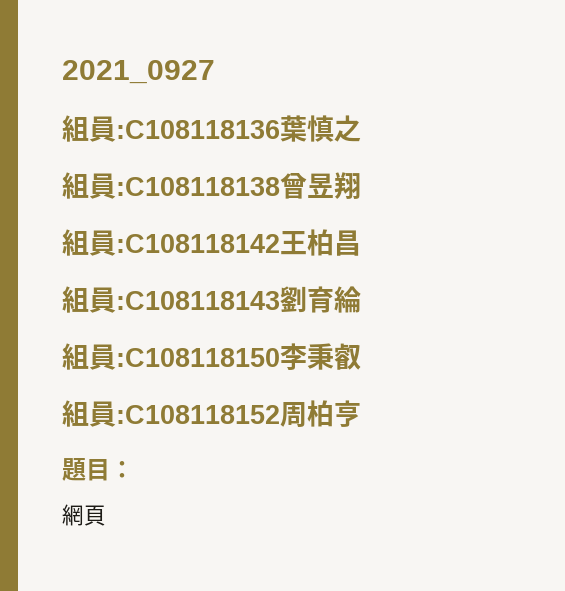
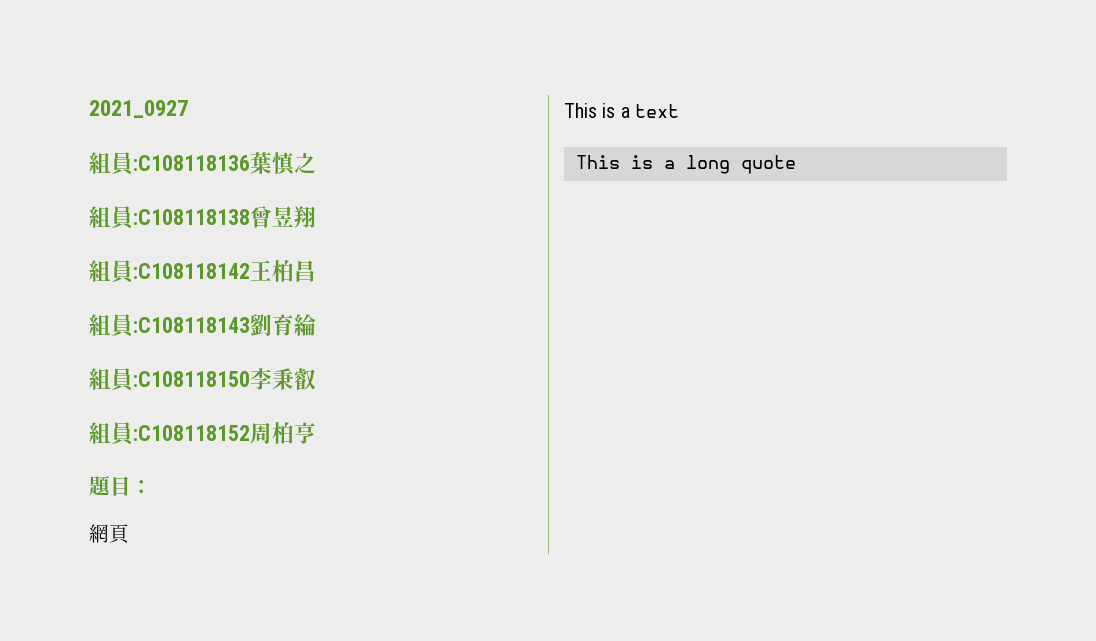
(106, 515) none -> [564,103,679,118] [575,155,796,174] // This is a text // This is a long quote

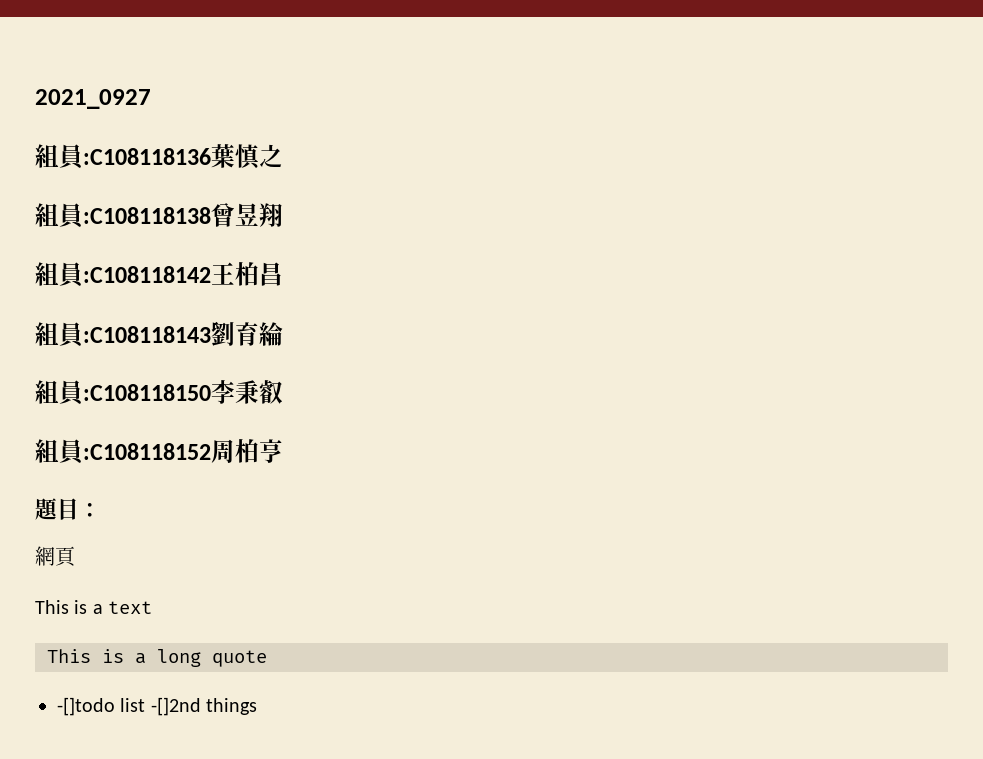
(796, 164) none -> [57,697,258,716] // -[]todo list -[]2nd things

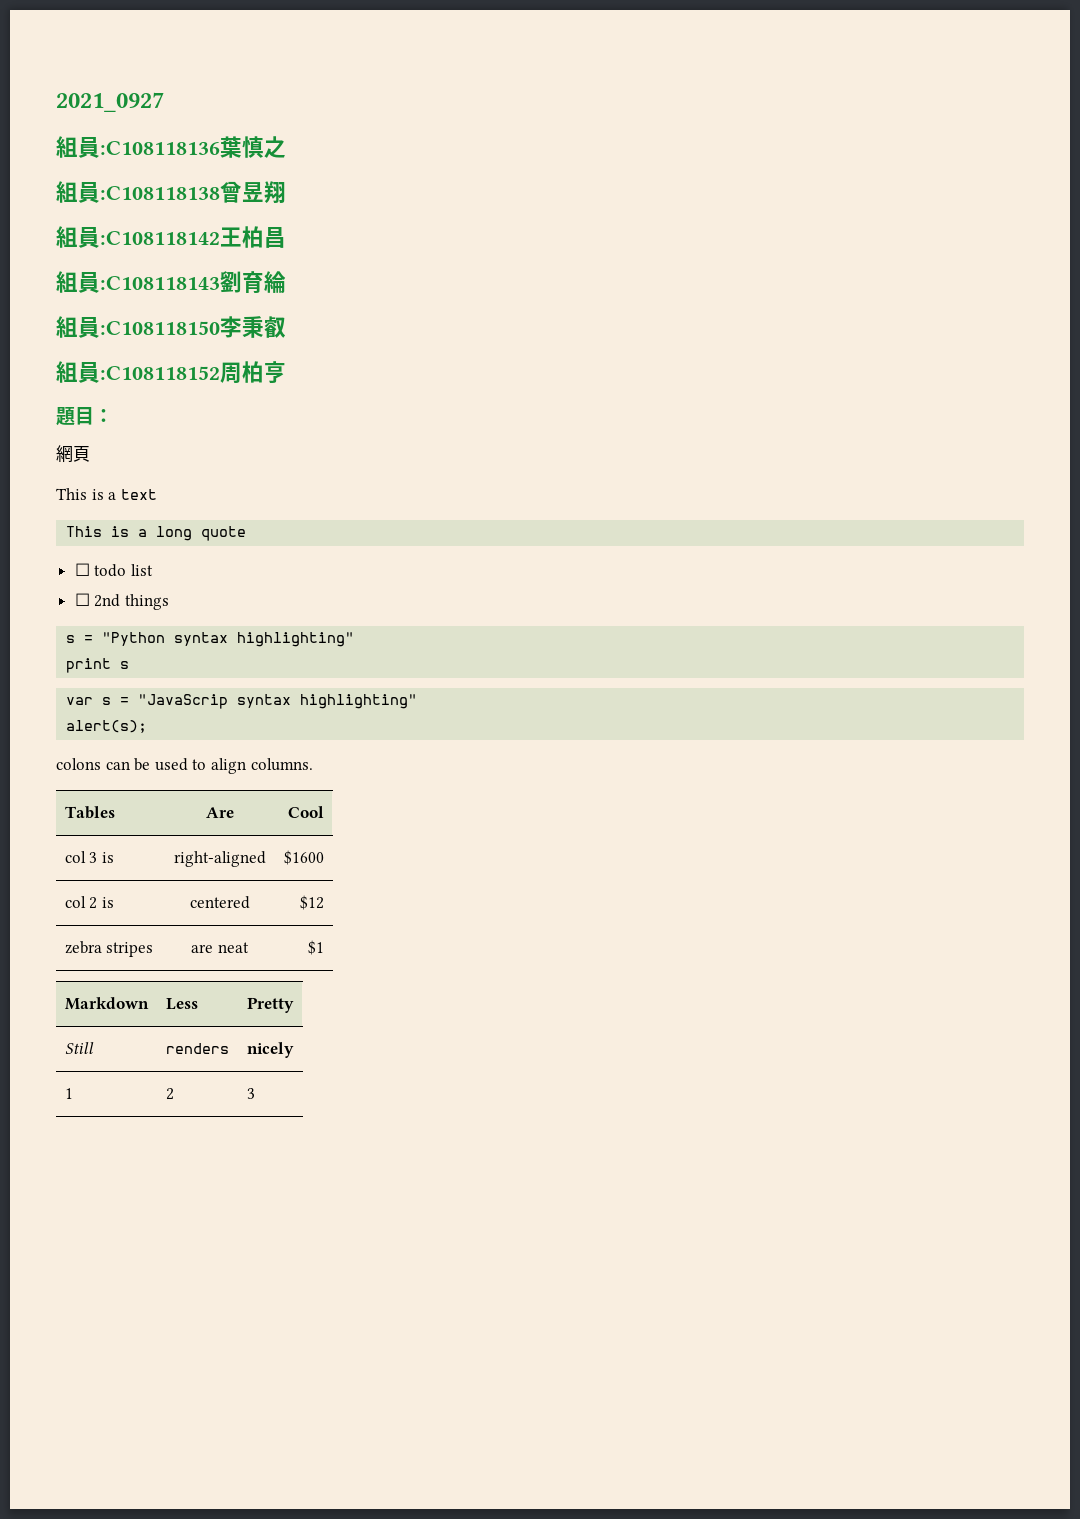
[57,697,115,716] -[]todo -> [74,563,127,577] ☐ todo
[150,697,201,716] -[]2nd -> [74,593,121,607] // ☐ 2nd
(258, 706) none -> [66,632,355,647] [66,658,130,673] [66,694,418,709] [66,720,148,733] [56,758,313,774] [64,806,115,819] [205,807,234,818] [288,806,325,818] [64,851,114,863] [173,851,266,867] [284,850,325,865] [64,896,114,909] [189,896,250,909] [300,895,325,910] [64,941,154,957] [191,942,249,953] [308,940,325,955] [64,997,149,1010] [165,998,198,1010] [246,997,294,1013] [64,1042,94,1054] [165,1043,229,1054] [246,1042,294,1058] [64,1088,73,1099] [165,1088,174,1100] [246,1088,255,1099] // s = "Python syntax highlighting" // print s // var s = "JavaScrip syntax highlighting" // alert(s); // colons can be used to align columns. // Tables | Are | Cool // col 3 is | right-aligned | $1600 // col 2 is | centered | $12 // zebra stripes | are neat | $1 // Markdown | Less | Pretty // Still | renders | nicely // 1 | 2 | 3

